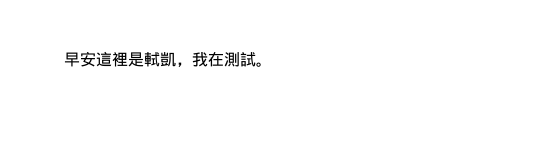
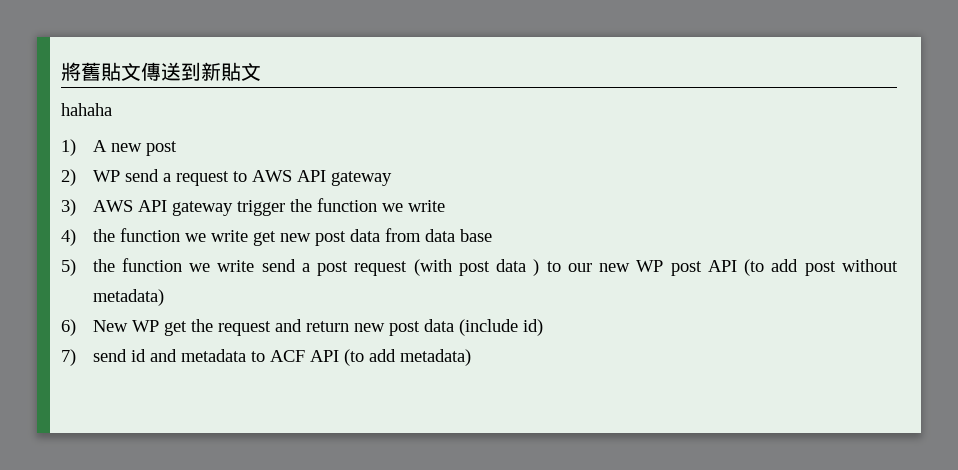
[63,51,272,67] 早安這裡是軾凱，我在測試。 -> [61,62,261,81] [61,103,112,116] [61,139,177,156] [61,169,392,186] [61,198,445,216] [61,228,492,246] [61,258,899,276] [92,289,164,306] [61,319,543,336] [61,349,471,366] 將舊貼文傳送到新貼文 // hahaha // 1) A new post // 2) WP send a request to AWS API gateway // 3) AWS API gateway trigger the function we write // 4) the function we write get new post data from data base // 5) the function we write send a post request (with post data ) to our new WP post API (to add post without metadata) // 6) New WP get the request and return new post data (include id) // 7) send id and metadata to ACF API (to add metadata)

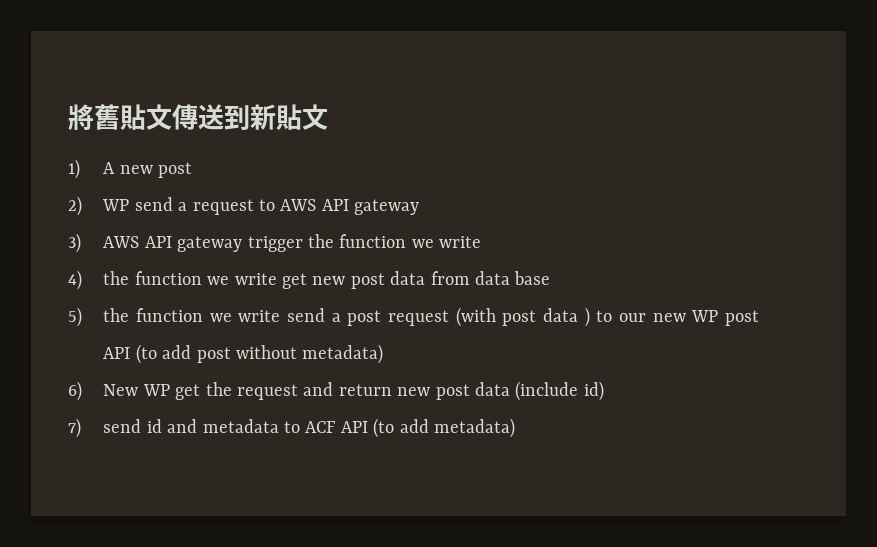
[61,103,112,116] // hahaha -> (328, 117) none

